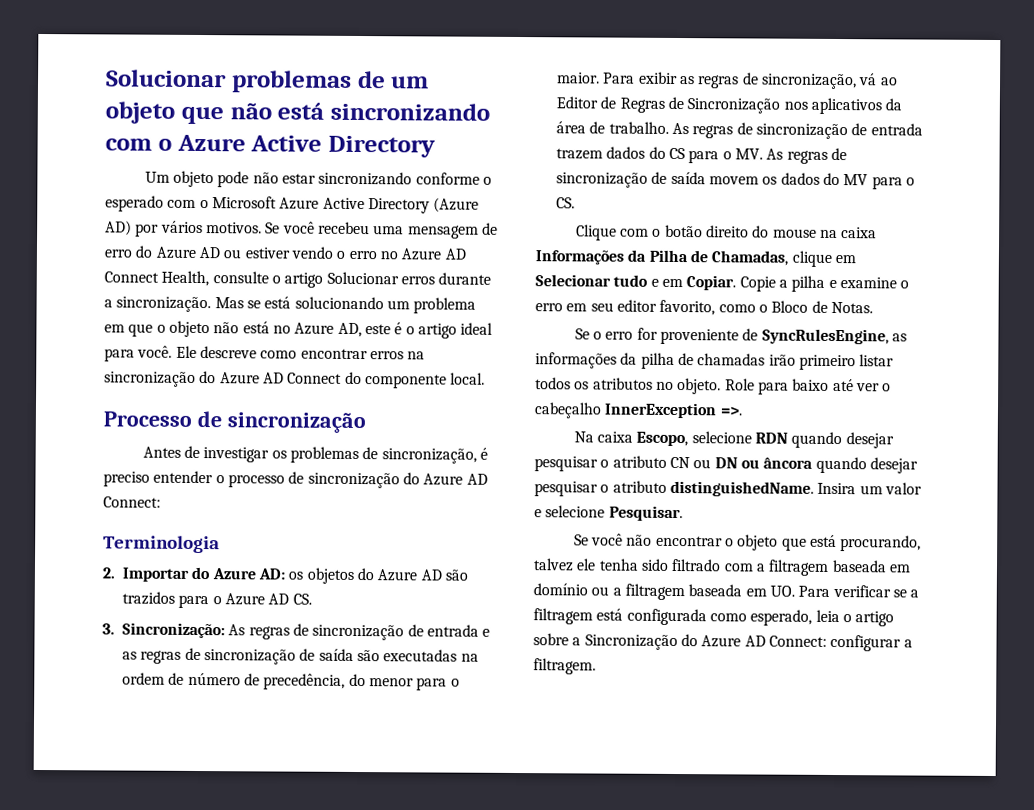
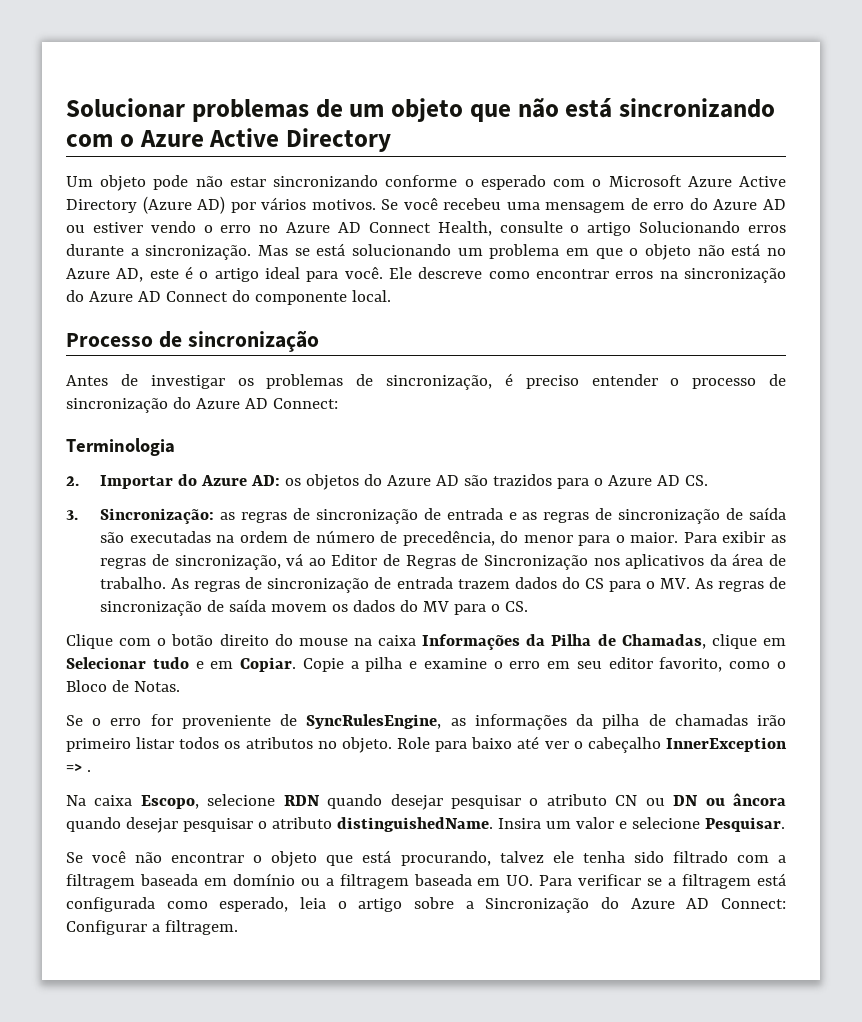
[326,271,399,285] Solucionar -> [639,221,741,233] Solucionando
[228,624,246,636] As -> [220,512,236,520] as
[719,406,742,416] =>. -> [66,763,91,772] => .
[830,634,902,652] configurar -> [66,920,147,935] Configurar

